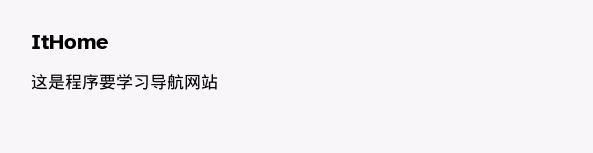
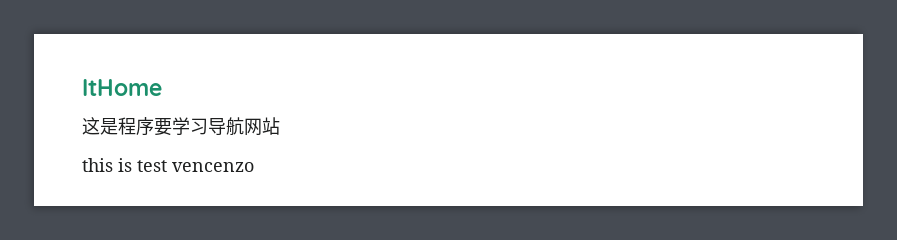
(218, 82) none -> [82,158,254,172] // this is test vencenzo

